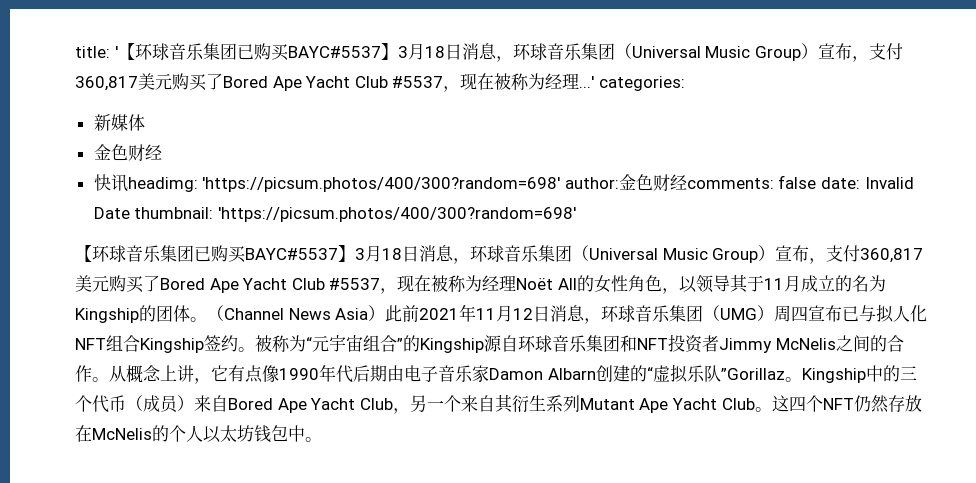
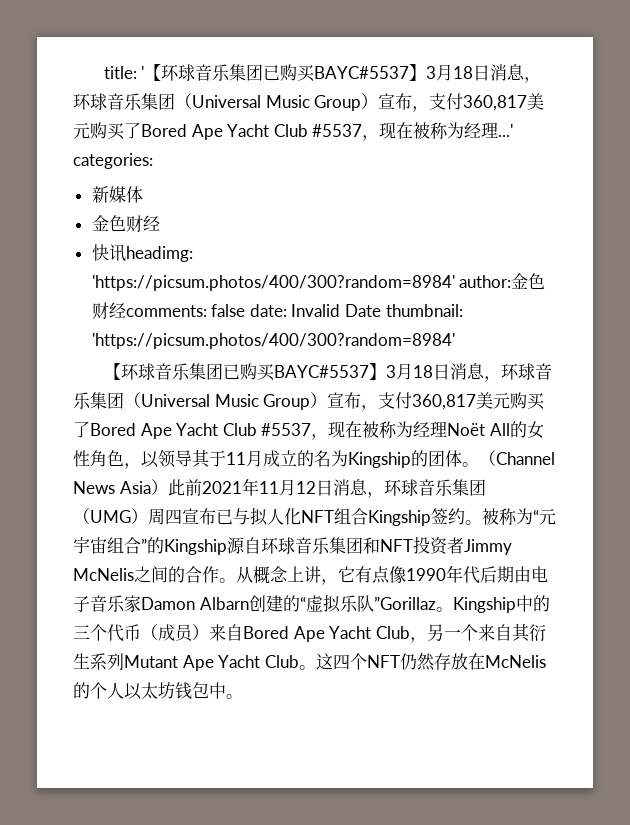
[202,177,561,192] 'https://picsum.photos/400/300?random=698' -> [91,275,455,291] 'https://picsum.photos/400/300?random=8984'
[217,207,576,222] 'https://picsum.photos/400/300?random=698' -> [91,333,455,349] 'https://picsum.photos/400/300?random=8984'

